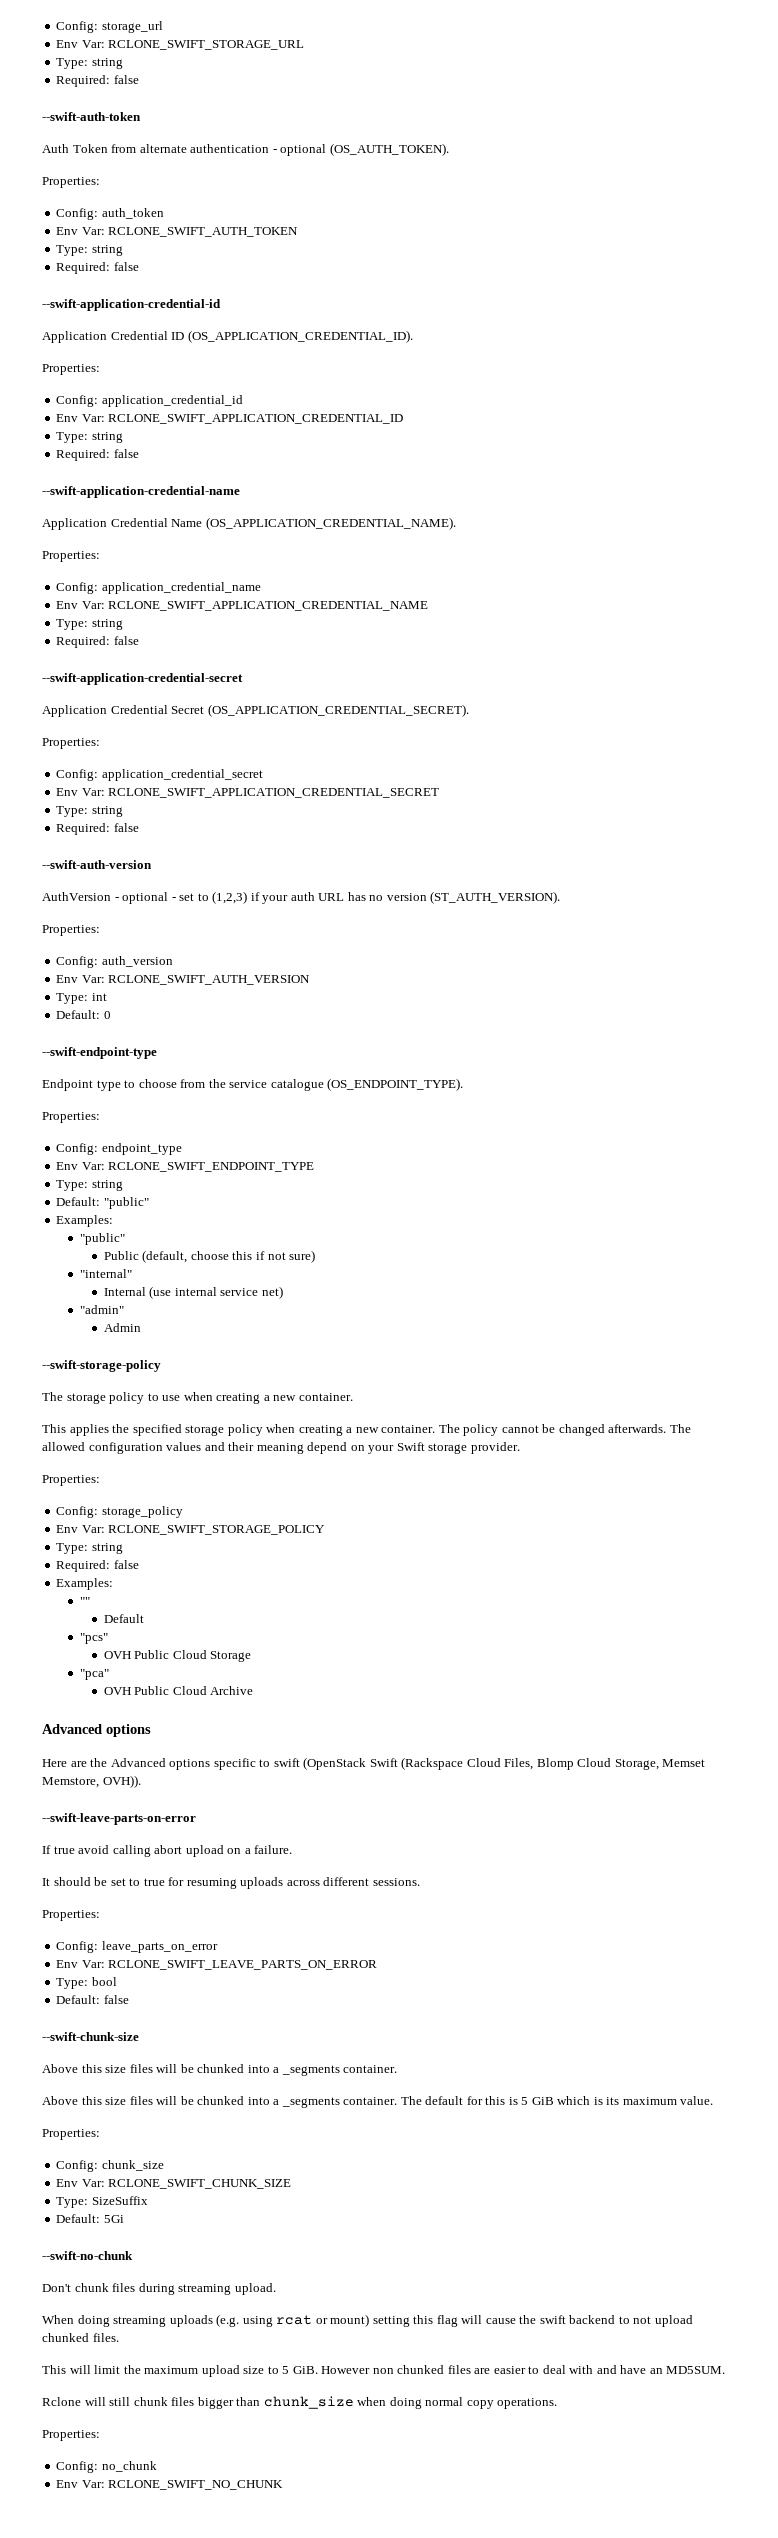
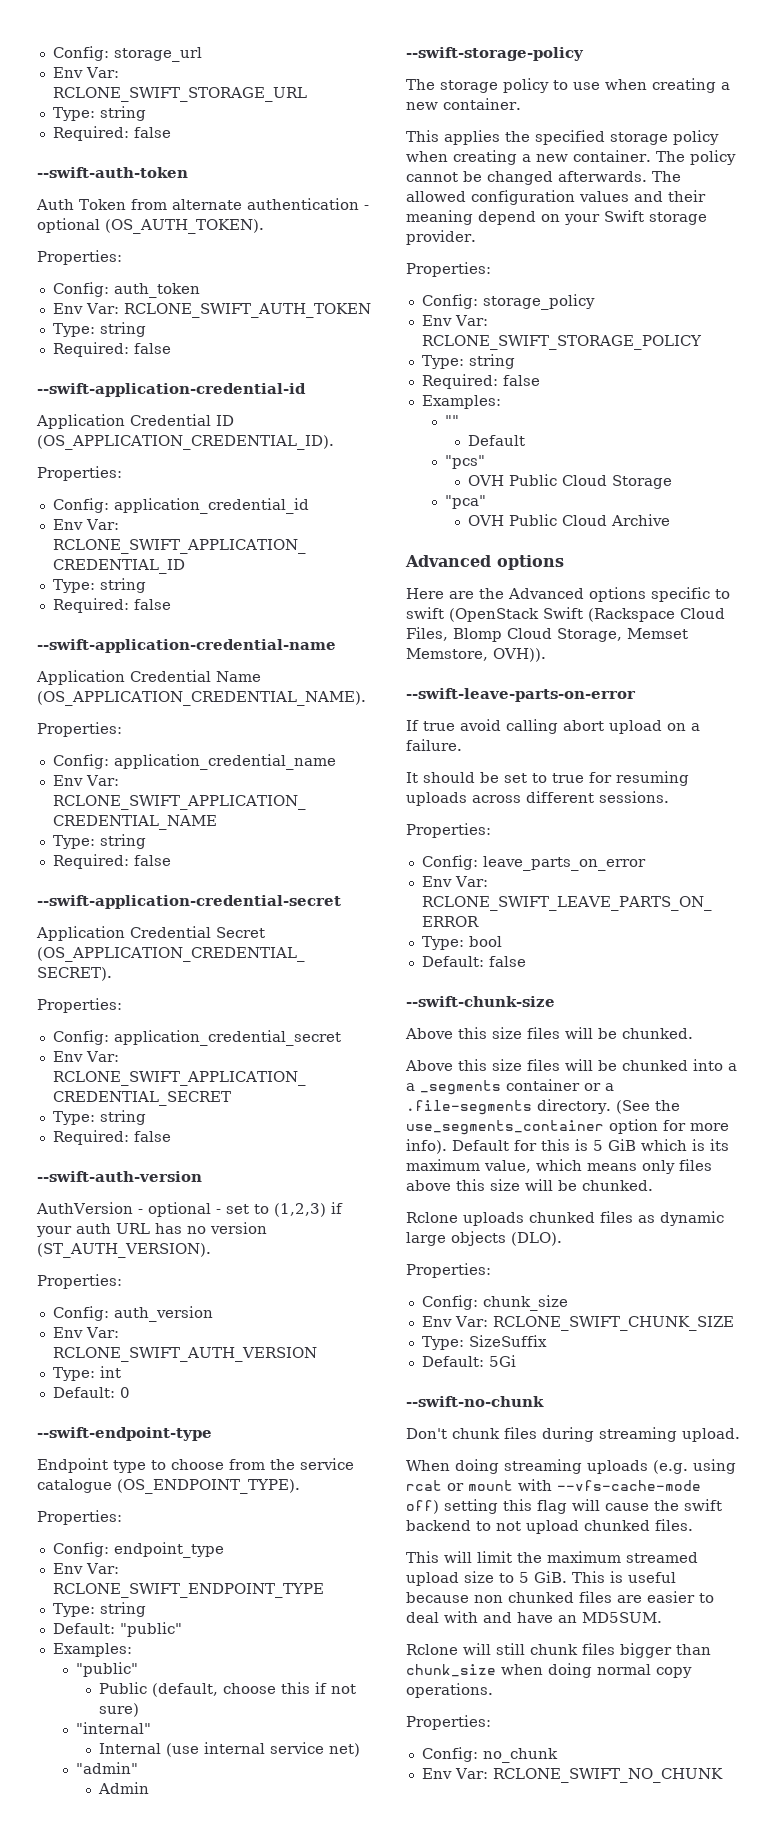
[197,2064,398,2076] [42,2096,464,2108] chunked into a _segments container. // Above this size files will be chunked into a _segments container. The default -> [622,1028,693,1039] [405,1059,737,1071] [406,1079,614,1095] [406,1099,680,1115] [406,1119,729,1135] [406,1139,509,1154] chunked. // Above this size files will be chunked into a a _segments container or a .file-segments directory. (See the use_segments_container option for more info). Default
[680,2096,714,2105] value. -> [484,1159,712,1174] [406,1179,653,1191] [406,1211,724,1226] [406,1231,562,1246] value, which means only files above this size will be chunked. // Rclone uploads chunked files as dynamic large objects (DLO).
[330,2314,370,2327] mount) -> [468,1479,701,1491] [406,1500,439,1514] mount with --vfs-cache-mode off)
(199, 2370) none -> [626,1552,698,1563] streamed
[321,2366,371,2374] However -> [572,1571,676,1583] [406,1592,469,1603] This is useful because

